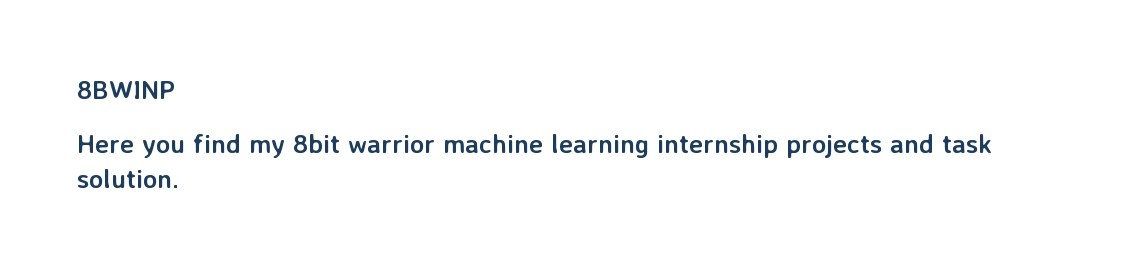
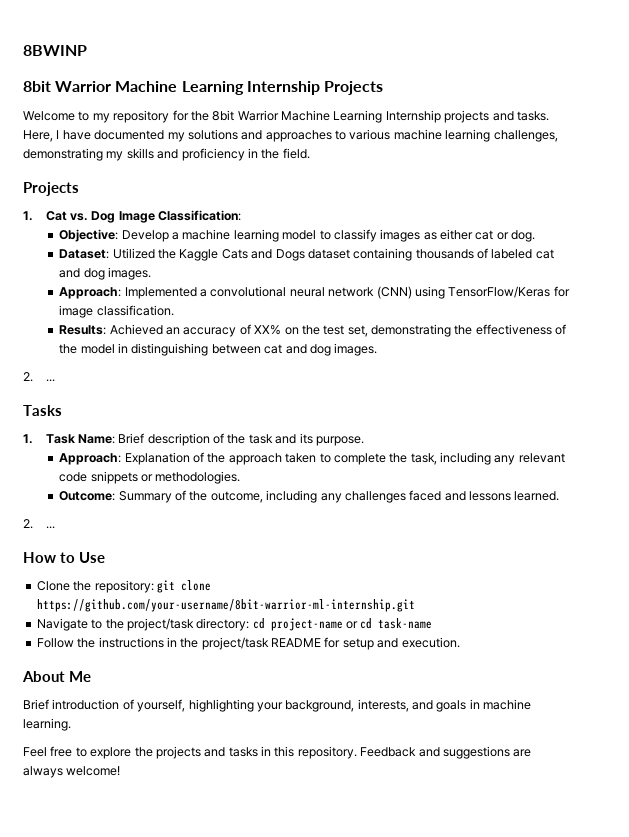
[77,134,992,158] [77,169,179,188] Here you find my 8bit warrior machine learning internship projects and task solution. -> [23,81,383,95] [23,110,549,123] [23,129,558,142] [23,148,310,161] [23,182,79,196] [23,210,242,223] [59,229,536,242] [59,248,554,261] [59,267,152,280] [59,286,570,299] [59,305,174,318] [59,324,567,337] [59,343,378,356] [23,372,55,382] [23,405,62,416] [23,433,364,446] [59,452,565,465] [59,471,241,484] [59,490,560,503] [23,519,55,529] [23,552,105,563] [36,580,211,593] [36,599,415,612] [36,618,433,631] [36,637,460,650] [22,671,91,682] [23,699,532,712] [23,718,71,731] [23,746,532,759] [23,766,121,778] 8bit Warrior Machine Learning Internship Projects // Welcome to my repository for the 8bit Warrior Machine Learning Internship projects and tasks. Here, I have documented my solutions and approaches to various machine learning challenges, demonstrating my skills and proficiency in the field. // Projects // 1. Cat vs. Dog Image Classification: // Objective: Develop a machine learning model to classify images as either cat or dog. // Dataset: Utilized the Kaggle Cats and Dogs dataset containing thousands of labeled cat and dog images. // Approach: Implemented a convolutional neural network (CNN) using TensorFlow/Keras for image classification. // Results: Achieved an accuracy of XX% on the test set, demonstrating the effectiveness of the model in distinguishing between cat and dog images. // 2. ... // Tasks // 1. Task Name: Brief description of the task and its purpose. // Approach: Explanation of the approach taken to complete the task, including any relevant code snippets or methodologies. // Outcome: Summary of the outcome, including any challenges faced and lessons learned. // 2. ... // How to Use // Clone the repository: git clone https://github.com/your-username/8bit-warrior-ml-internship.git // Navigate to the project/task directory: cd project-name or cd task-name // Follow the instructions in the project/task README for setup and execution. // About Me // Brief introduction of yourself, highlighting your background, interests, and goals in machine learning. // Feel free to explore the projects and tasks in this repository. Feedback and suggestions are always welcome!

